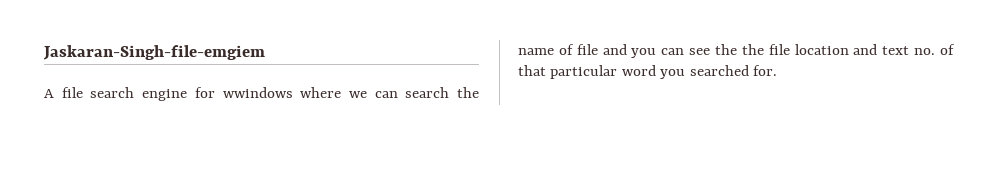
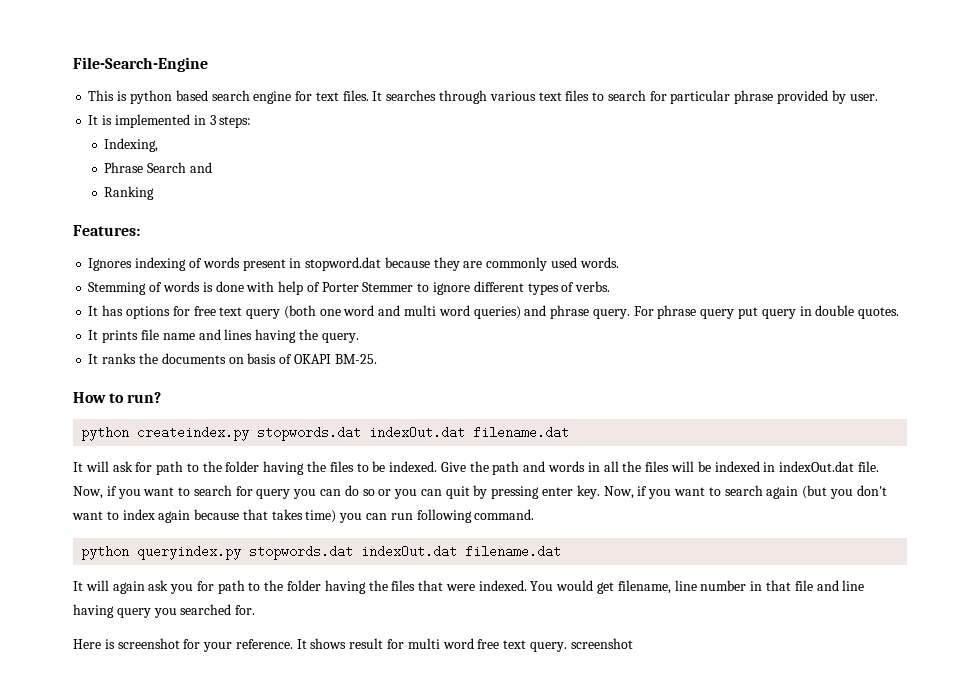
[43,45,265,60] [44,87,479,101] [518,44,955,58] [518,65,778,79] Jaskaran-Singh-file-emgiem // A file search engine for wwindows where we can search the name of file and you can see the the file location and text no. of that particular word you searched for. -> [73,57,208,72] [88,90,878,104] [88,114,252,128] [104,138,159,152] [104,162,212,173] [104,186,155,200] [73,225,140,236] [88,257,619,271] [88,281,611,295] [88,305,900,319] [88,329,359,343] [88,353,377,364] [73,392,162,403] [81,426,570,441] [73,461,879,475] [73,485,887,499] [72,509,535,523] [81,545,562,560] [73,580,865,594] [73,604,256,618] [73,638,633,652] File-Search-Engine // This is python based search engine for text files. It searches through various text files to search for particular phrase provided by user. // It is implemented in 3 steps: // Indexing, // Phrase Search and // Ranking // Features: // Ignores indexing of words present in stopword.dat because they are commonly used words. // Stemming of words is done with help of Porter Stemmer to ignore different types of verbs. // It has options for free text query (both one word and multi word queries) and phrase query. For phrase query put query in double quotes. // It prints file name and lines having the query. // It ranks the documents on basis of OKAPI BM-25. // How to run? // python createindex.py stopwords.dat indexOut.dat filename.dat // It will ask for path to the folder having the files to be indexed. Give the path and words in all the files will be indexed in indexOut.dat file. Now, if you want to search for query you can do so or you can quit by pressing enter key. Now, if you want to search again (but you don't want to index again because that takes time) you can run following command. // python queryindex.py stopwords.dat indexOut.dat filename.dat // It will again ask you for path to the folder having the files that were indexed. You would get filename, line number in that file and line having query you searched for. // Here is screenshot for your reference. It shows result for multi word free text query. screenshot

